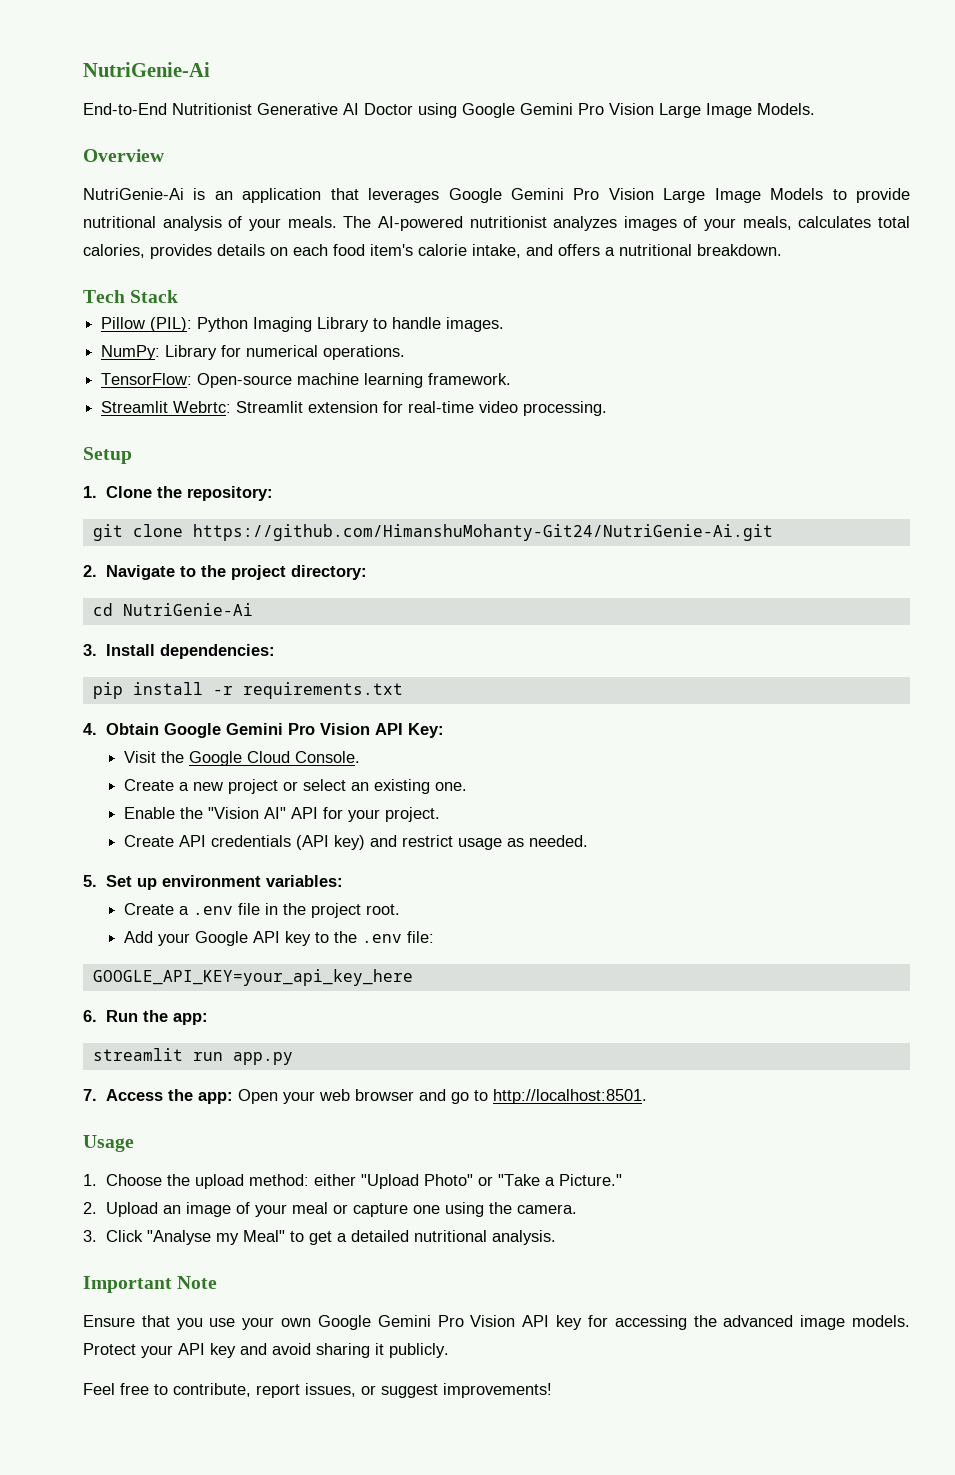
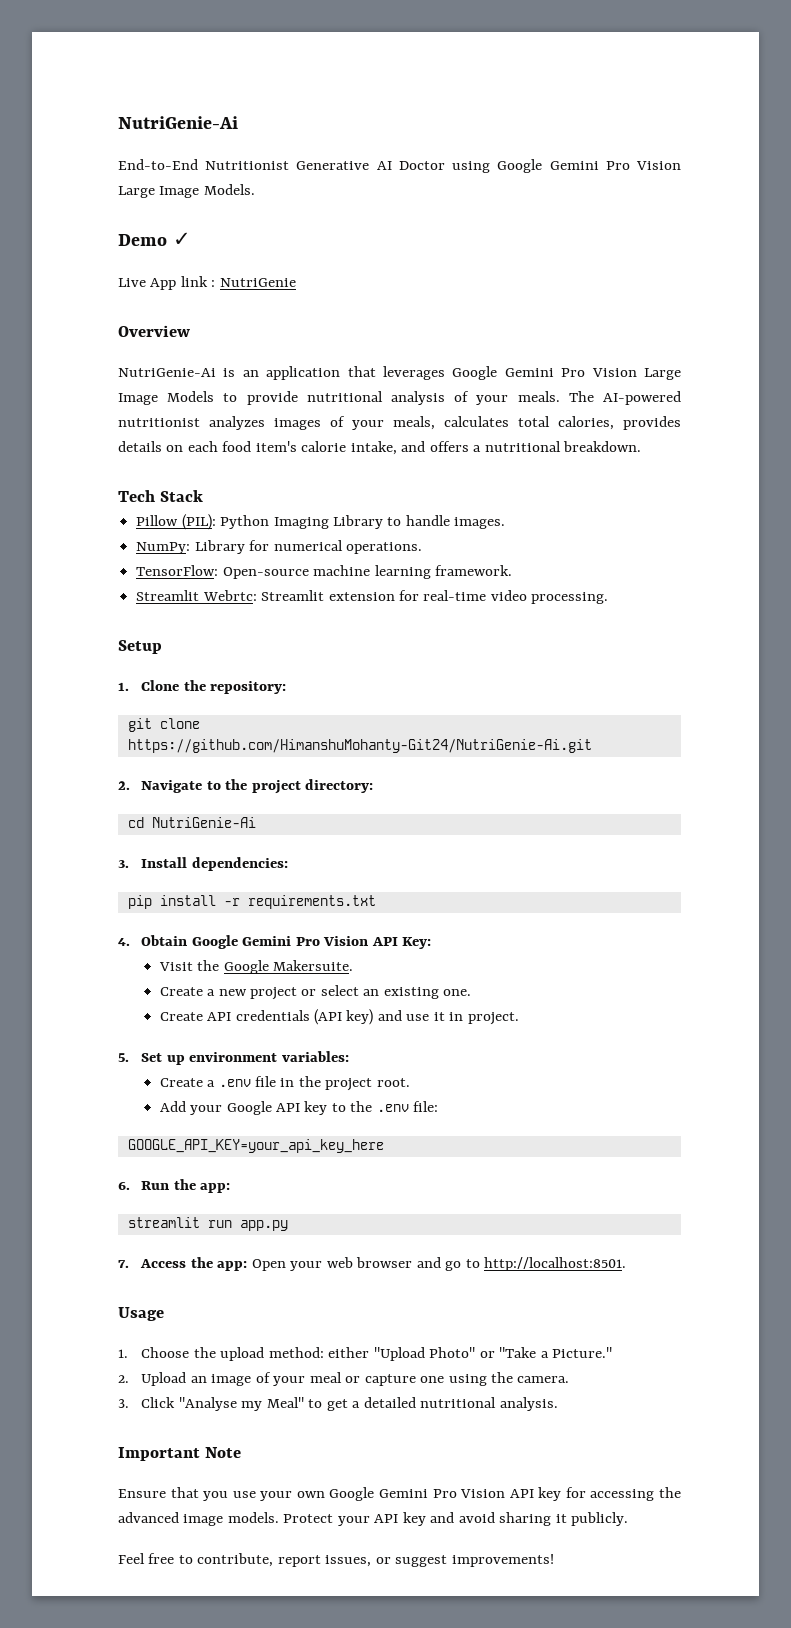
(815, 109) none -> [118,232,191,246] [118,276,296,290] // Demo ✓ // Live App link : NutriGenie
[247,751,361,763] Cloud Console. -> [272,960,353,971] Makersuite.
[124,807,441,822] // Enable the "Vision AI" API for your project. -> (472, 992) none
[402,835,589,850] restrict usage as needed. -> [406,1012,519,1025] use it in project.

